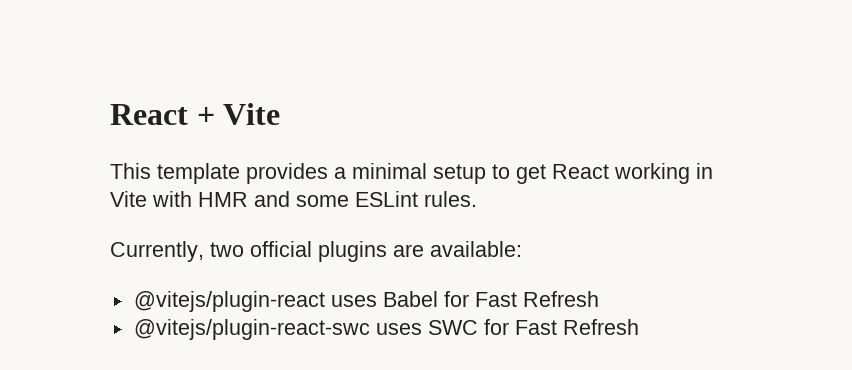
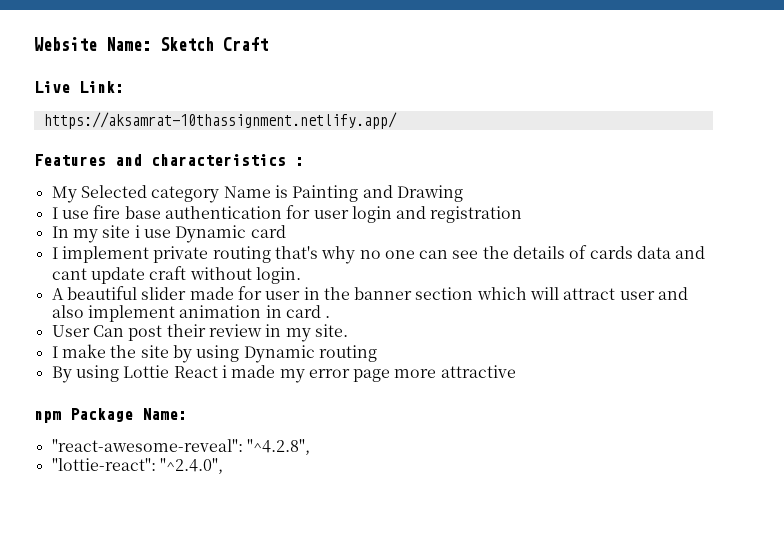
[110,103,281,125] [110,163,713,184] [110,191,477,207] [110,241,522,262] [133,291,599,312] [133,319,639,340] React + Vite // This template provides a minimal setup to get React working in Vite with HMR and some ESLint rules. // Currently, two official plugins are available: // @vitejs/plugin-react uses Babel for Fast Refresh // @vitejs/plugin-react-swc uses SWC for Fast Refresh -> [34,37,268,51] [34,81,124,93] [43,112,397,129] [34,154,304,166] [51,185,463,203] [51,205,523,223] [51,225,286,243] [51,245,706,264] [51,266,301,284] [51,286,689,300] [51,305,331,322] [51,324,348,342] [51,344,377,363] [51,365,516,383] [34,408,187,423] [51,439,310,455] [51,458,223,474] Website Name: Sketch Craft // Live Link: // https://aksamrat-10thassignment.netlify.app/ // Features and characteristics : // My Selected category Name is Painting and Drawing // I use fire base authentication for user login and registration // In my site i use Dynamic card // I implement private routing that's why no one can see the details of cards data and cant update craft without login. // A beautiful slider made for user in the banner section which will attract user and also implement animation in card . // User Can post their review in my site. // I make the site by using Dynamic routing // By using Lottie React i made my error page more attractive // npm Package Name: // "react-awesome-reveal": "^4.2.8", // "lottie-react": "^2.4.0",

